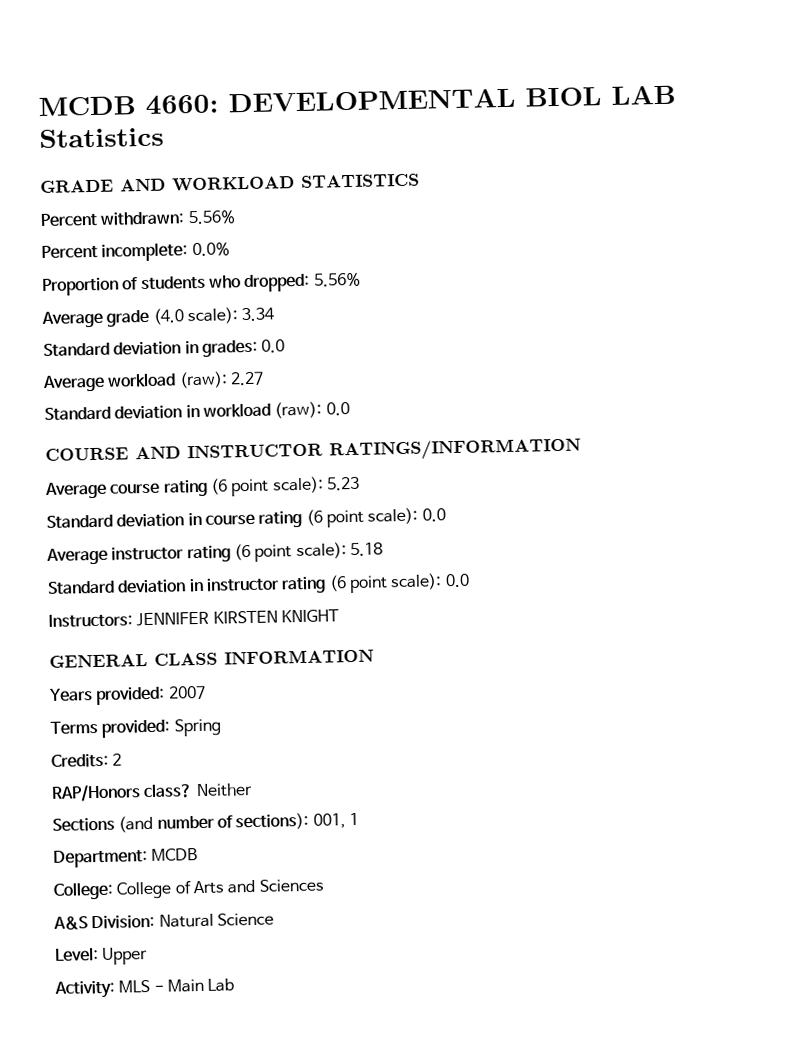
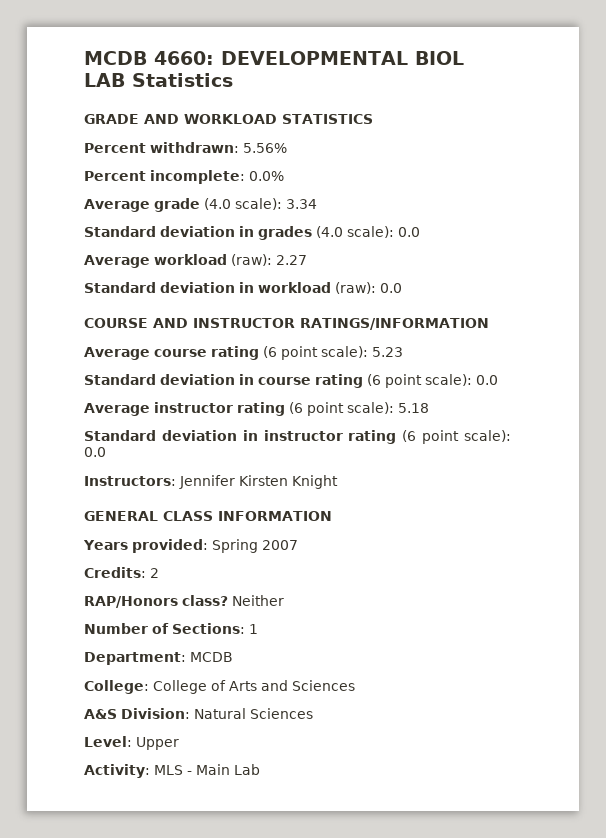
[42,272,361,296] // Proportion of students who dropped: 5.56% -> (284, 176) none
[201,339,258,357] grades: -> [258,226,394,240] grades (4.0 scale):
[136,609,339,627] JENNIFER KIRSTEN KNIGHT -> [179,475,338,489] Jennifer Kirsten Knight
(166, 695) none -> [211,539,258,553] Spring
[50,718,221,738] // Terms provided: Spring -> (298, 545) none
[52,812,346,833] Sections (and number of sections): 001, -> [84,623,245,634] Number of Sections:
[216,912,274,926] Science -> [250,708,313,719] Sciences

